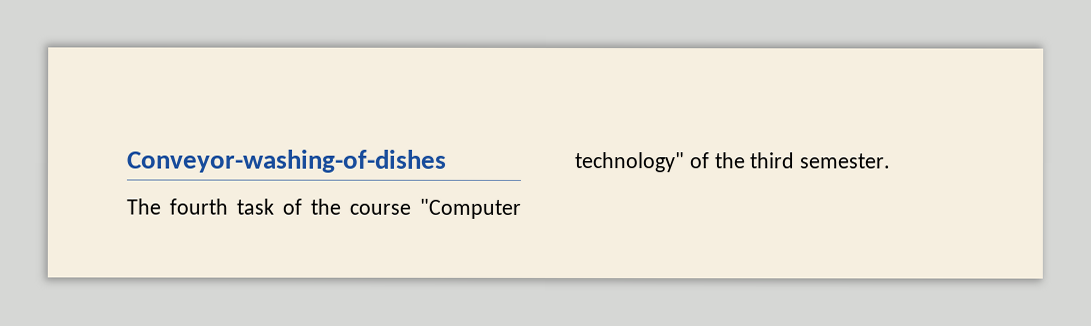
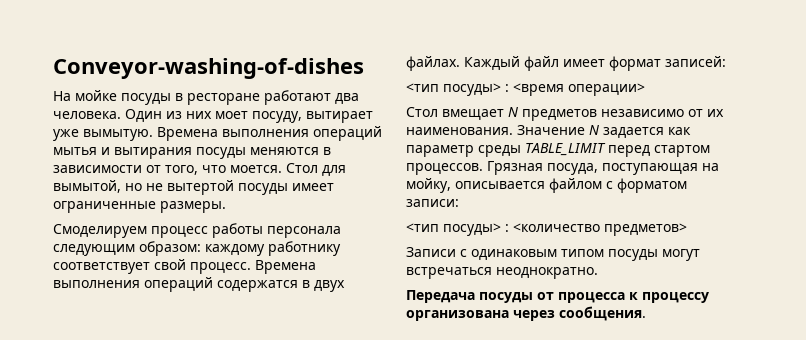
[126,198,521,219] [574,152,892,173] The fourth task of the course "Computer technology" of the third semester. -> [53,90,359,105] [53,109,373,123] [53,126,382,141] [53,147,331,159] [53,163,346,176] [53,180,334,195] [53,201,226,213] [53,223,341,238] [53,241,341,256] [53,259,316,274] [53,277,345,292] [406,56,726,71] [406,83,645,96] [406,107,724,121] [406,125,691,138] [406,143,710,157] [406,161,719,175] [406,178,687,193] [406,199,459,207] [406,223,687,236] [406,247,700,261] [406,267,598,279] [406,290,709,303] [406,306,646,321] На мойке посуды в ресторане работают два человека. Один из них моет посуду, вытирает уже вымытую. Времена выполнения операций мытья и вытирания посуды меняются в зависимости от того, что моется. Стол для вымытой, но не вытертой посуды имеет ограниченные размеры. // Смоделируем процесс работы персонала следующим образом: каждому работнику соответствует свой процесс. Времена выполнения операций содержатся в двух файлах. Каждый файл имеет формат записей: // <тип посуды> : <время операции> // Стол вмещает N предметов независимо от их наименования. Значение N задается как параметр среды TABLE_LIMIT перед стартом процессов. Грязная посуда, поступающая на мойку, описывается файлом с форматом записи: // <тип посуды> : <количество предметов> // Записи с одинаковым типом посуды могут встречаться неоднократно. // Передача посуды от процесса к процессу организована через сообщения.

